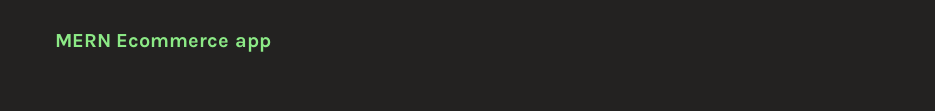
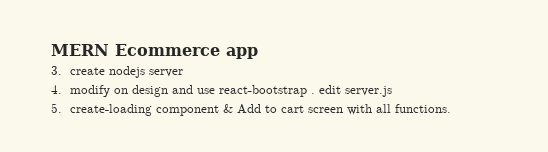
(271, 44) none -> [51,66,184,78] [51,85,393,97] [51,103,452,116] // 3. create nodejs server // 4. modify on design and use react-bootstrap . edit server.js // 5. create-loading component & Add to cart screen with all functions.

